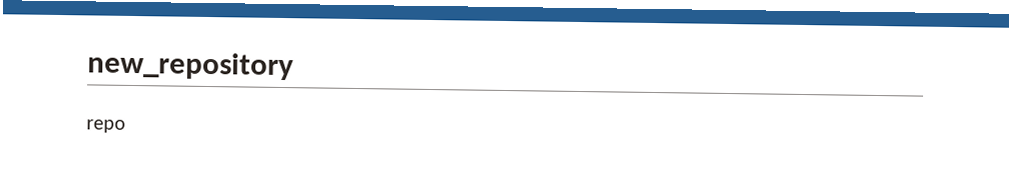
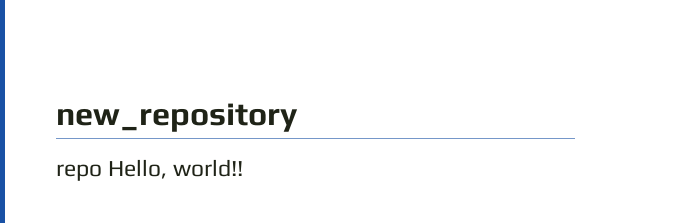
(126, 126) none -> [108,159,244,179] Hello, world!!

